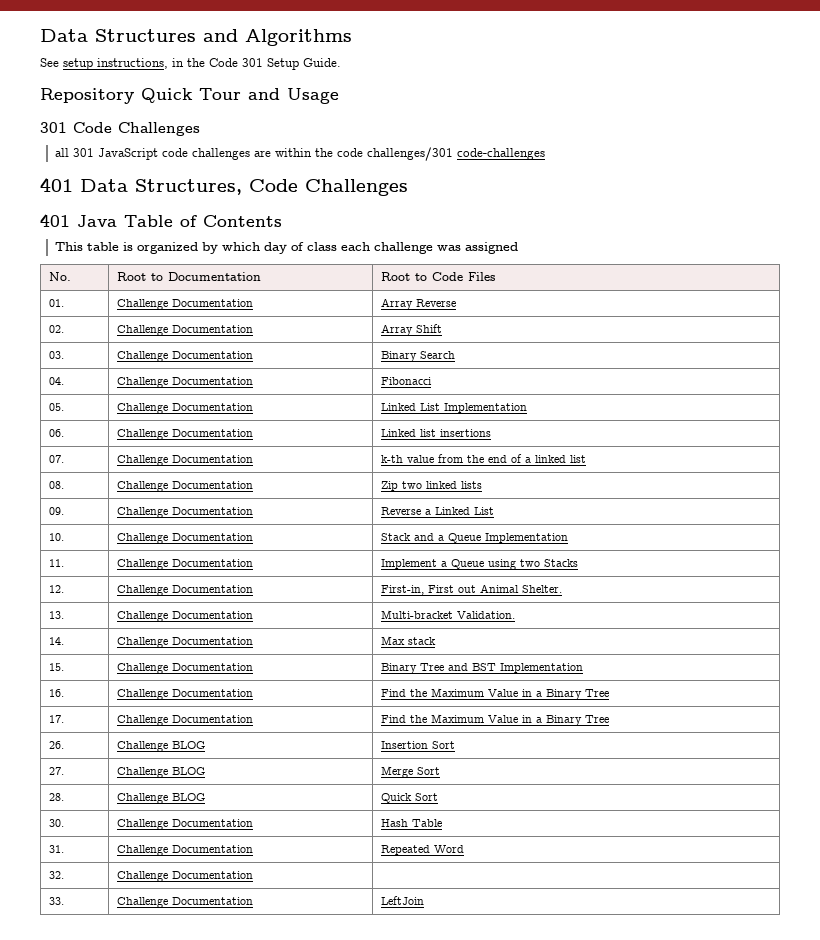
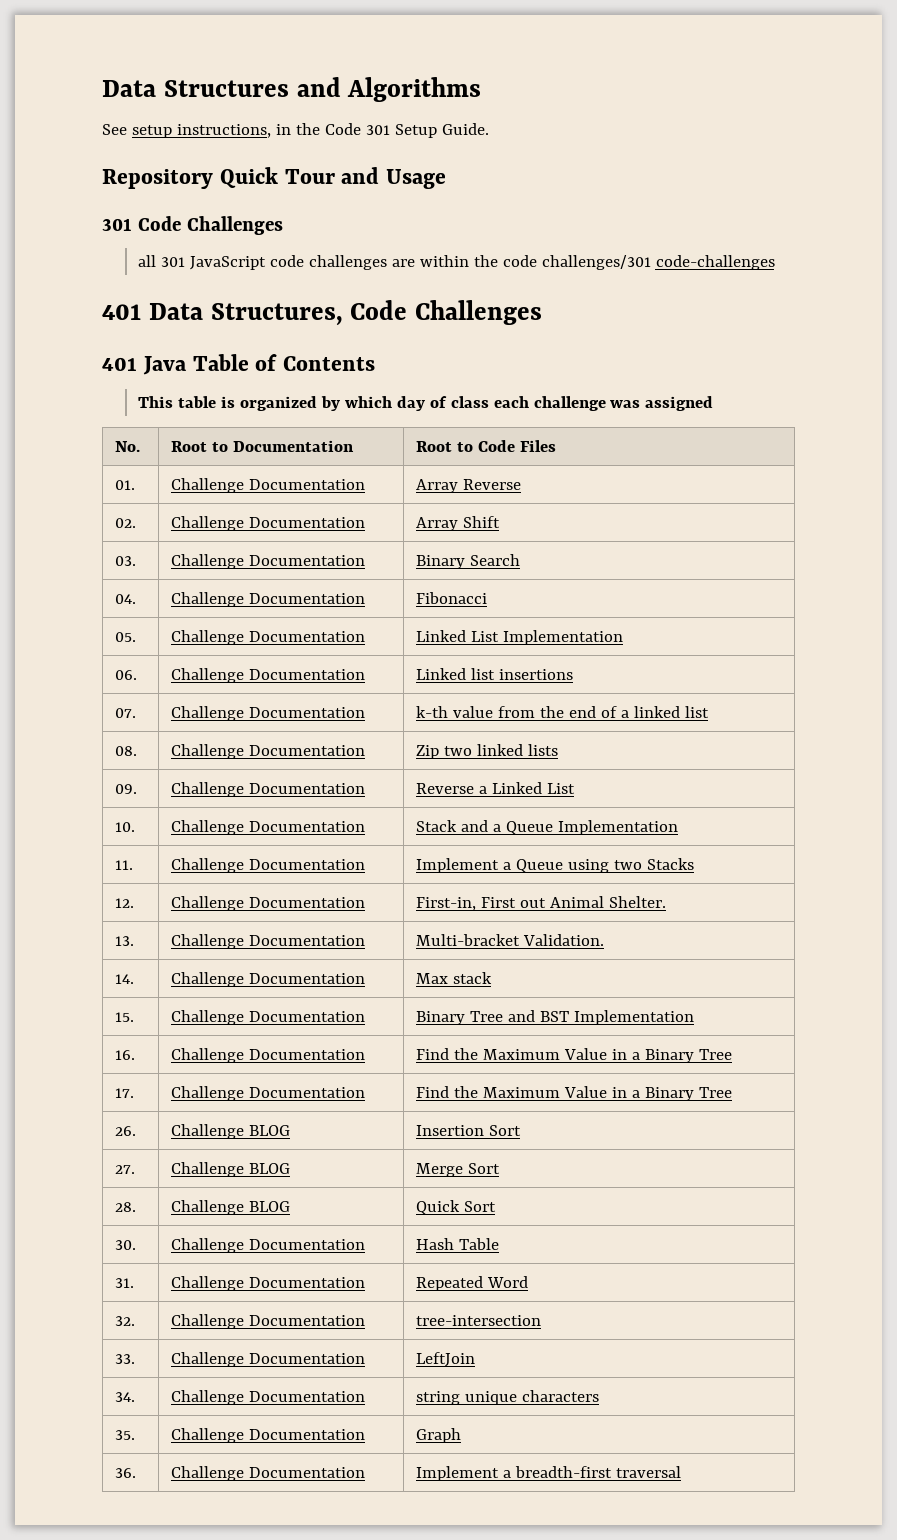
(254, 875) none -> [415,1315,541,1326] tree-intersection
(425, 900) none -> [114,1392,135,1402] [170,1390,365,1405] [415,1390,599,1405] [114,1430,135,1440] [170,1428,365,1443] [415,1428,461,1443] [114,1468,136,1478] [170,1466,365,1481] [415,1466,681,1481] // 34. | Challenge Documentation | string unique characters // 35. | Challenge Documentation | Graph // 36. | Challenge Documentation | Implement a breadth-first traversal

